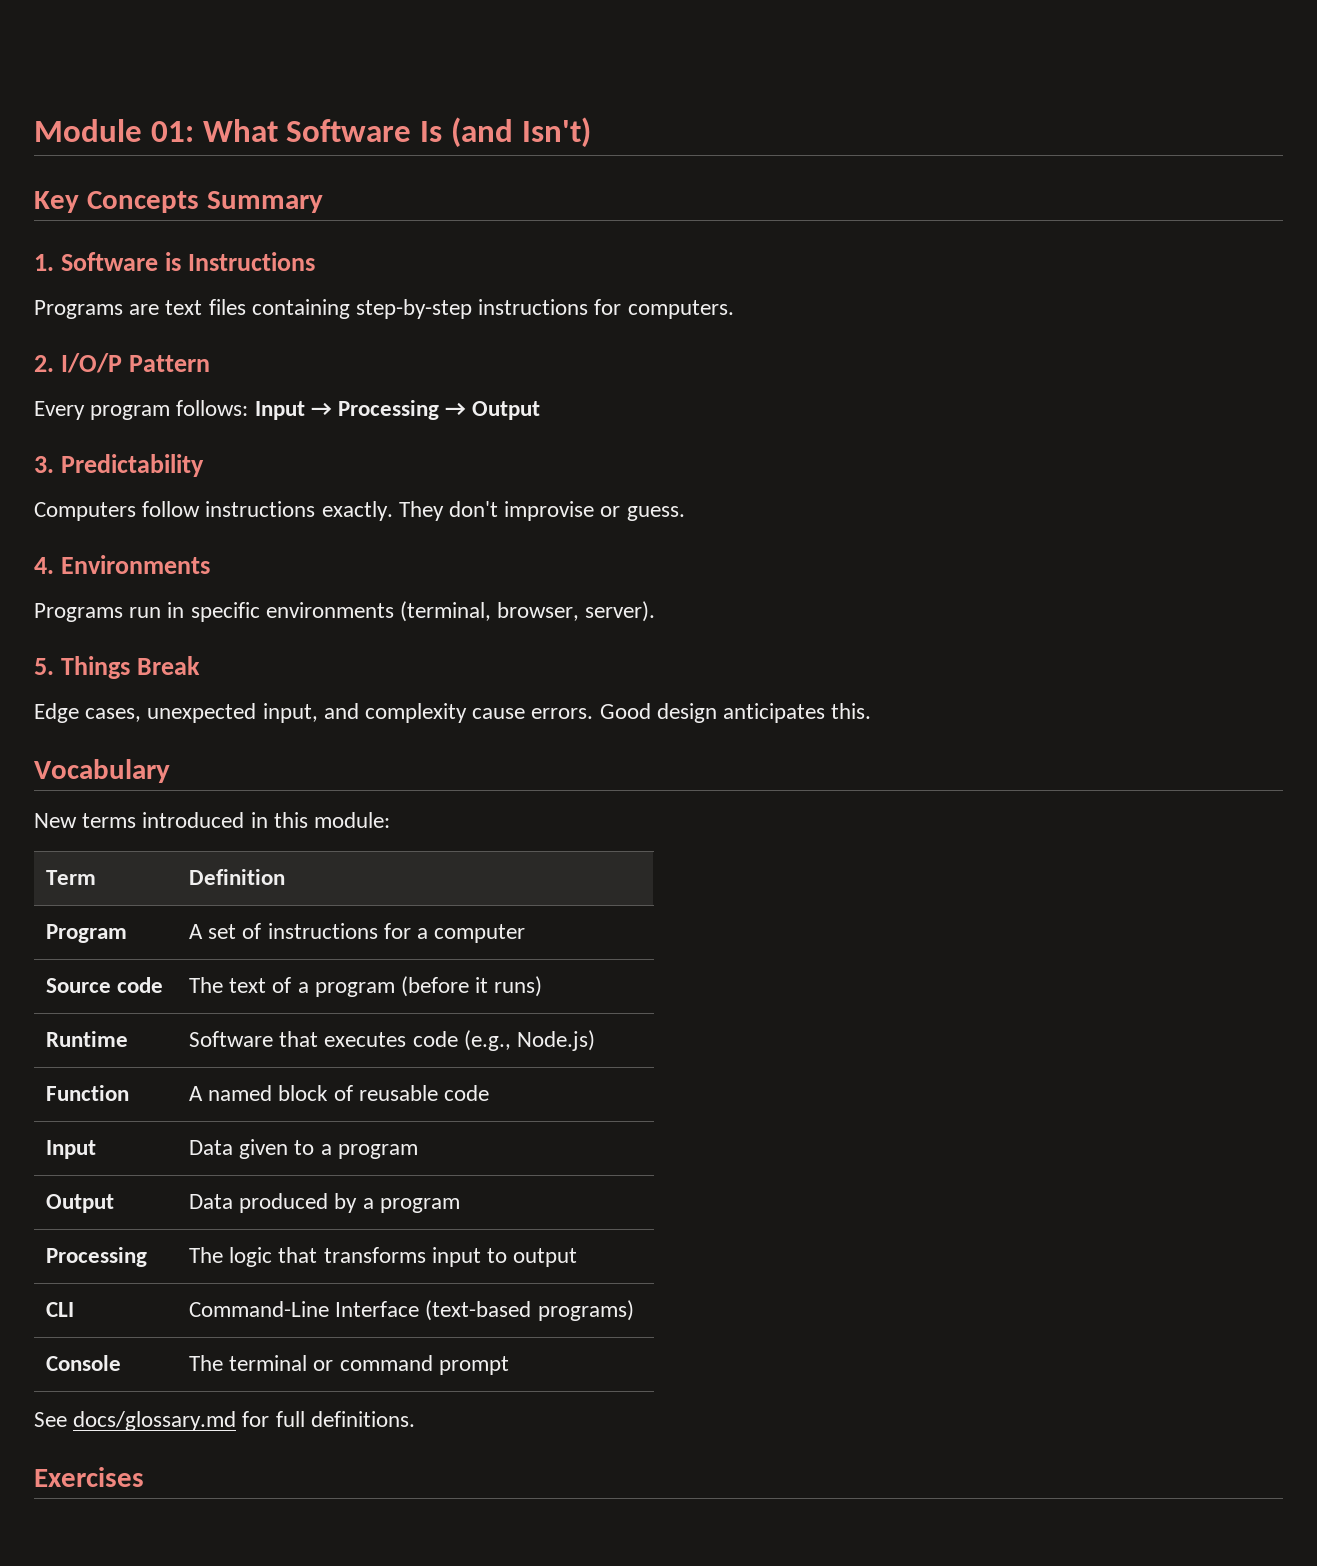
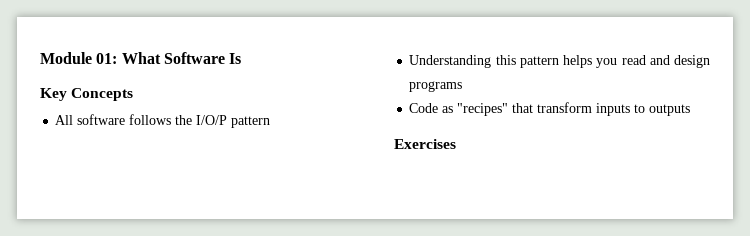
[450,117,591,147] (and Isn't) -> (242, 58) none
[206,191,323,213] [34,252,316,271] [34,299,734,319] [34,353,211,373] [34,400,541,420] [34,454,205,477] [34,501,685,521] [34,555,211,574] [34,601,656,622] [34,656,201,679] [34,703,872,723] [34,759,170,783] [34,812,391,828] [45,870,96,885] [188,869,285,885] [45,924,127,943] [188,923,526,943] [45,977,164,993] [188,976,543,997] [45,1031,128,1047] [188,1030,596,1051] [45,1085,129,1101] [188,1085,490,1101] [45,1140,96,1159] [188,1139,418,1159] [45,1194,114,1213] [188,1193,460,1213] [45,1247,147,1267] [188,1247,578,1267] [45,1302,74,1317] [188,1300,634,1321] [45,1355,121,1371] [188,1355,509,1375] [34,1411,415,1431] Summary // 1. Software is Instructions // Programs are text files containing step-by-step instructions for computers. // 2. I/O/P Pattern // Every program follows: Input → Processing → Output // 3. Predictability // Computers follow instructions exactly. They don't improvise or guess. // 4. Environments // Programs run in specific environments (terminal, browser, server). // 5. Things Break // Edge cases, unexpected input, and complexity cause errors. Good design anticipates this. // Vocabulary // New terms introduced in this module: // Term | Definition // Program | A set of instructions for a computer // Source code | The text of a program (before it runs) // Runtime | Software that executes code (e.g., Node.js) // Function | A named block of reusable code // Input | Data given to a program // Output | Data produced by a program // Processing | The logic that transforms input to output // CLI | Command-Line Interface (text-based programs) // Console | The terminal or command prompt // See docs/glossary.md for full definitions. -> [55,114,271,128] [409,55,710,68] [409,81,463,92] [409,102,691,116] // All software follows the I/O/P pattern // Understanding this pattern helps you read and design programs // Code as "recipes" that transform inputs to outputs

